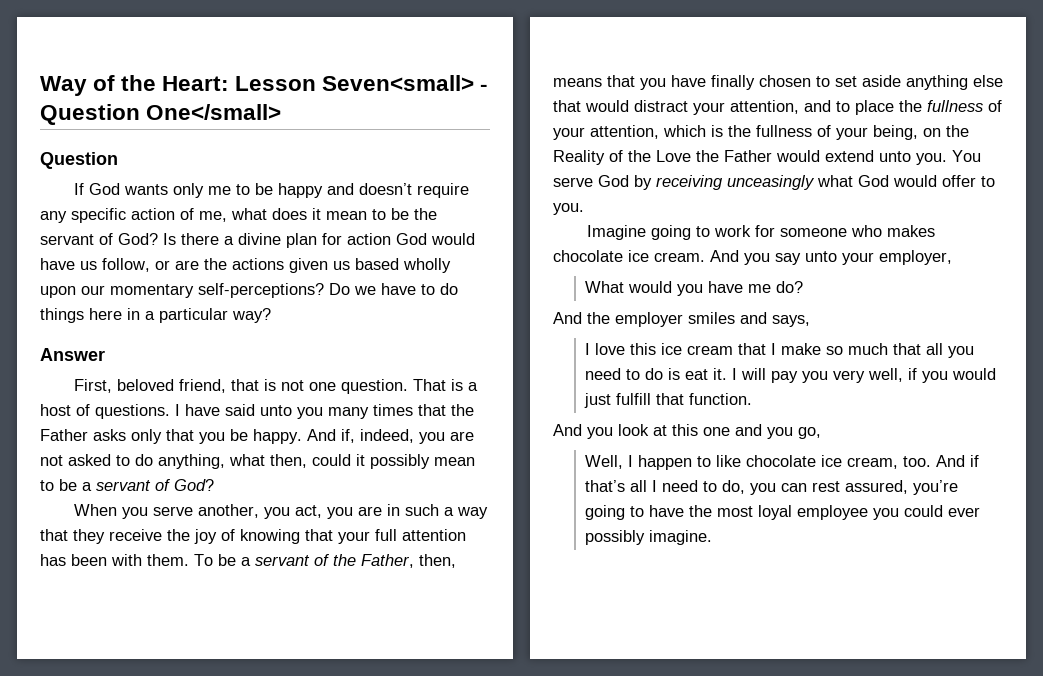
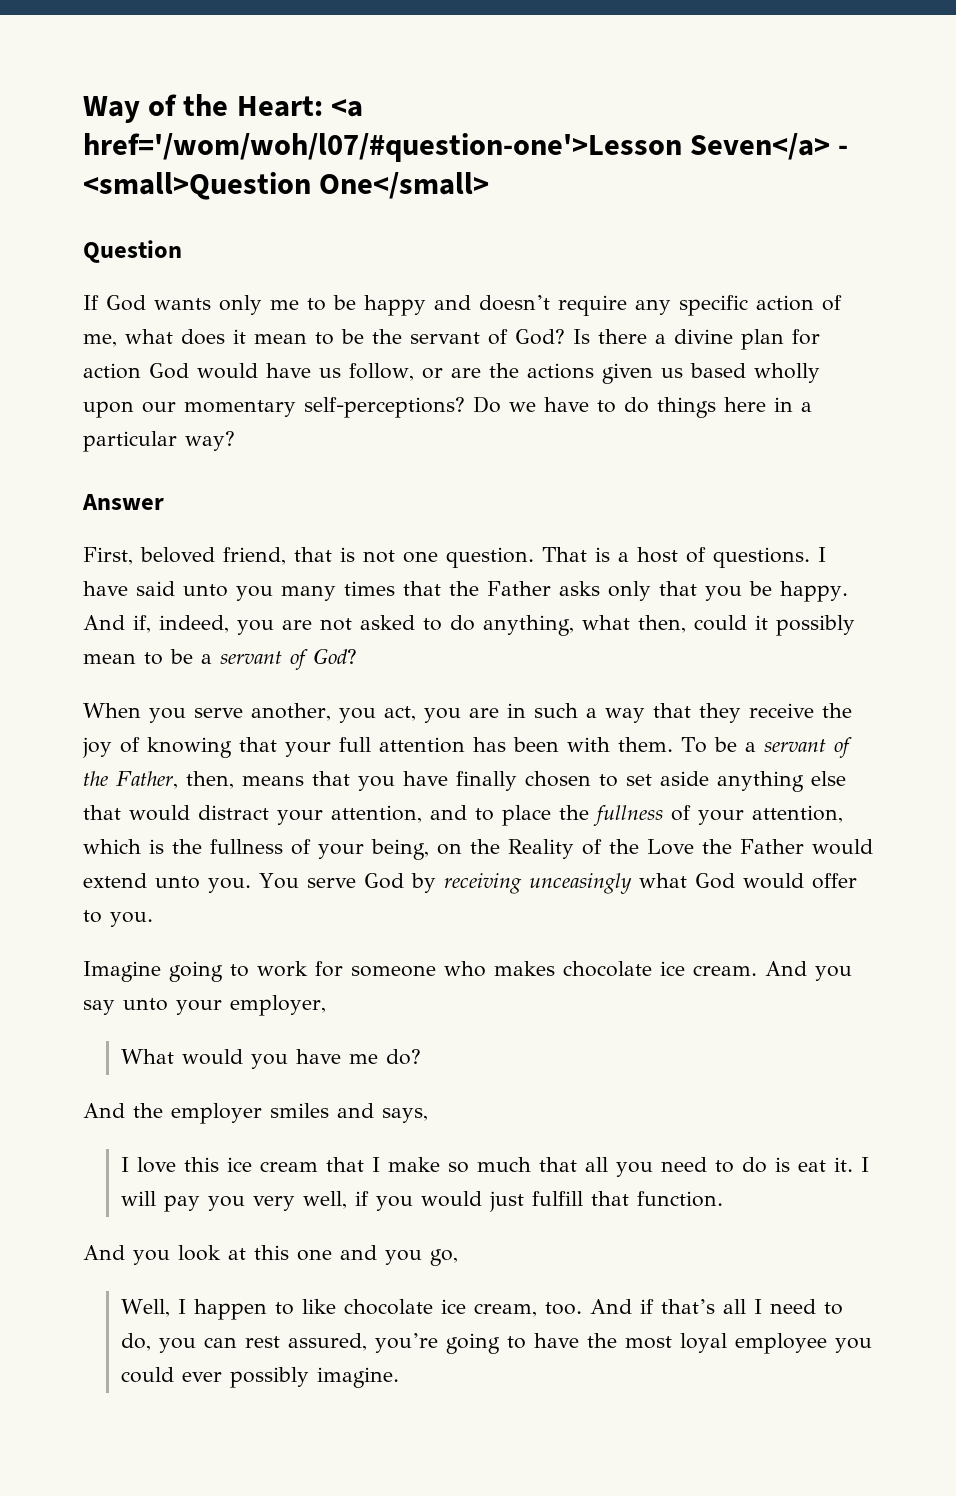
[235,75,489,91] [40,104,140,125] Lesson Seven<small> - Question -> [330,99,363,117] [83,133,849,162] [83,172,311,200] <a href='/wom/woh/l07/#question-one'>Lesson Seven</a> - <small>Question

